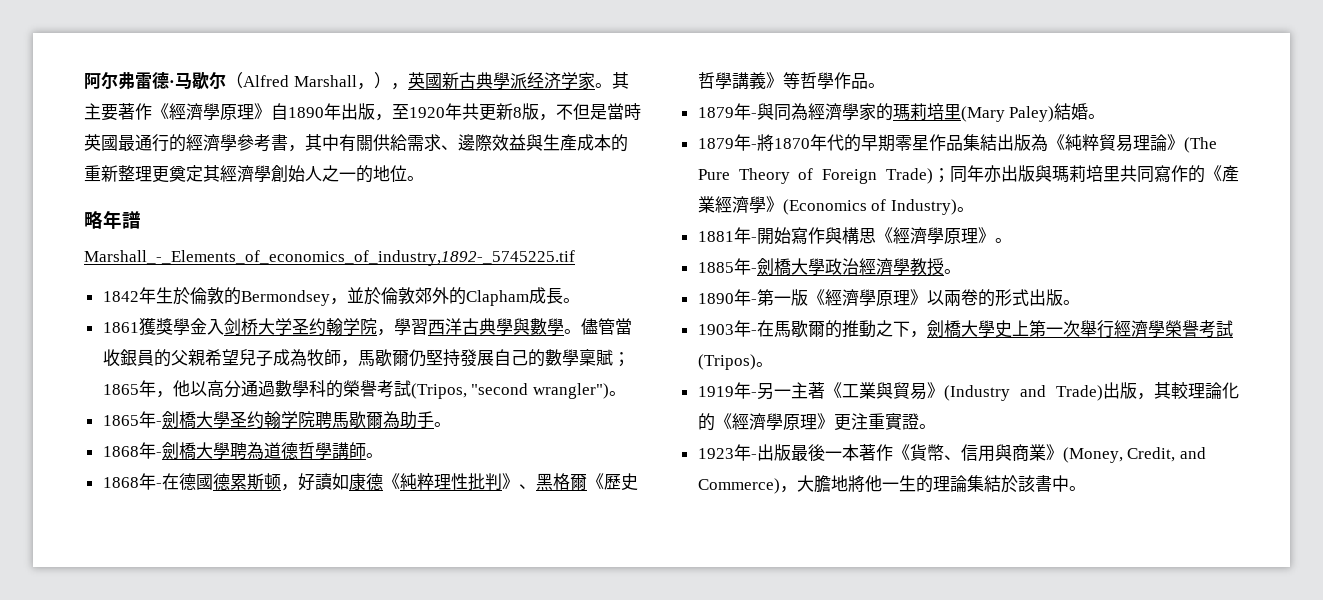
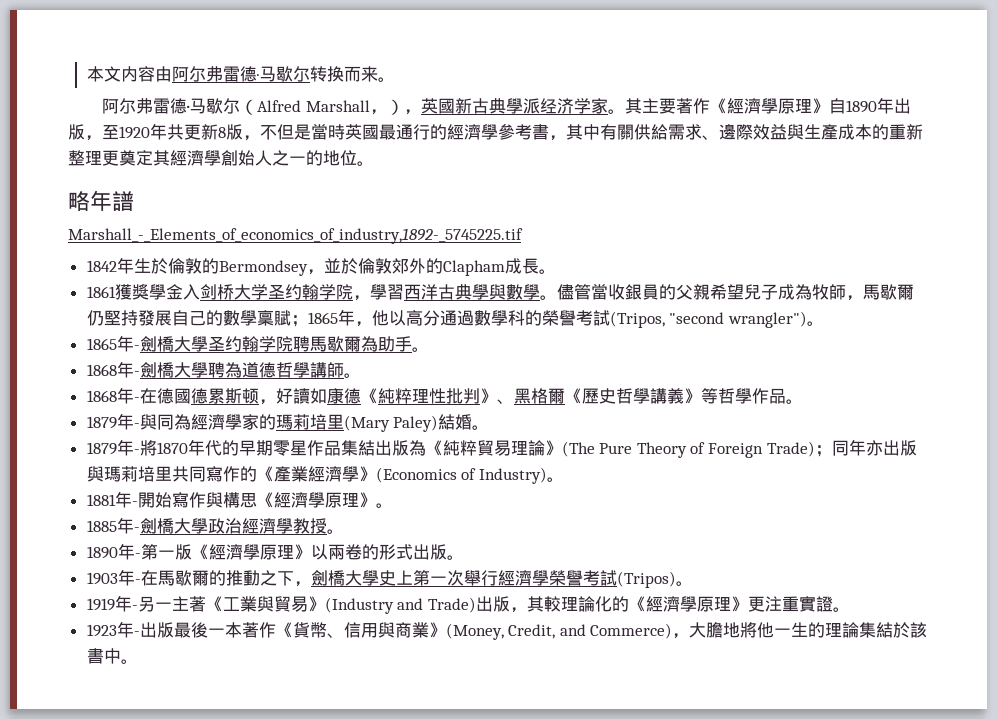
(84, 80) none -> [86,66,395,82] 本文内容由阿尔弗雷德·马歇尔转换而来。 //

